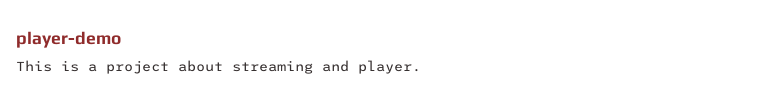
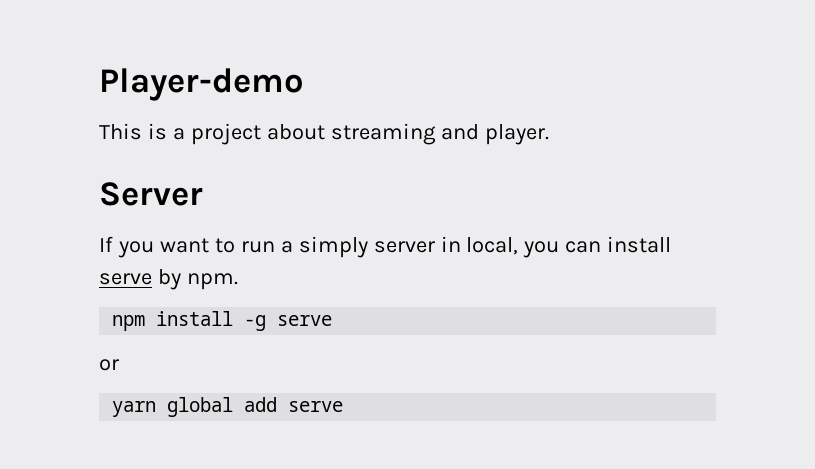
[16,31,121,48] player-demo -> [99,68,304,101] Player-demo
(421, 67) none -> [99,182,203,206] [99,236,672,258] [99,269,238,290] [112,311,333,331] [99,359,119,371] [112,397,344,417] // Server // If you want to run a simply server in local, you can install serve by npm. // npm install -g serve // or // yarn global add serve

